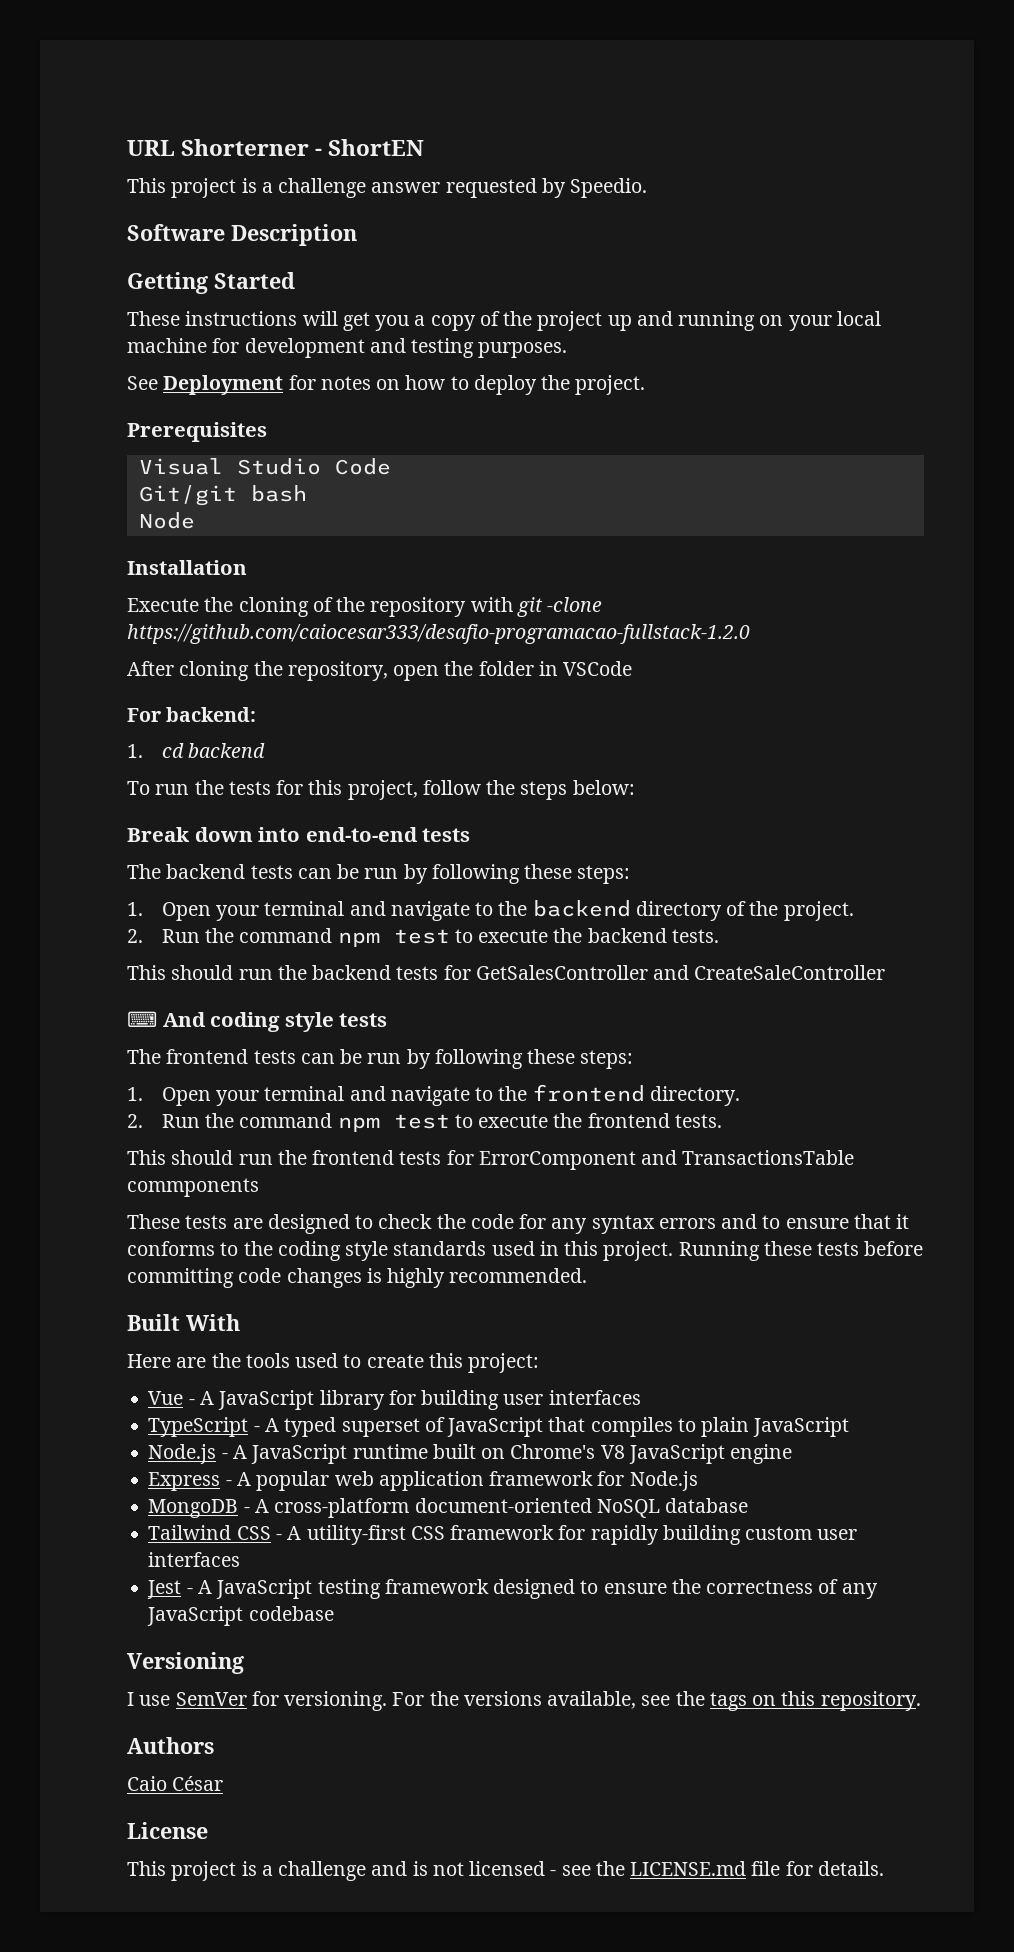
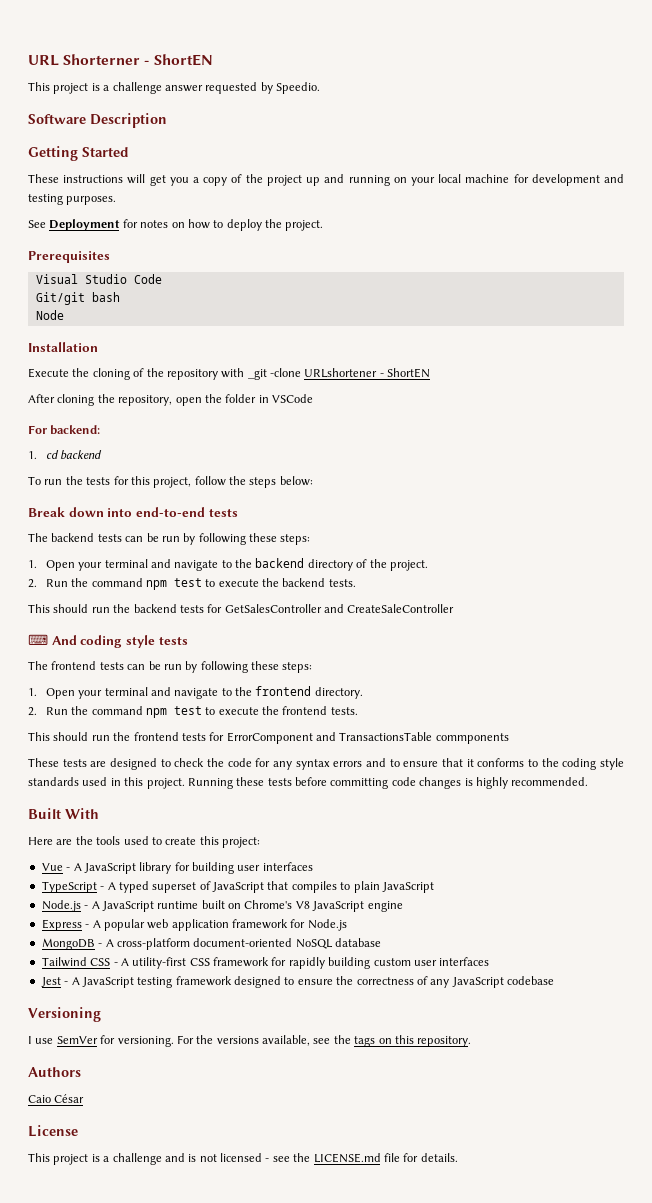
[516,597,603,617] [127,624,750,644] git -clone https://github.com/caiocesar333/desafio-programacao-fullstack-1.2.0 -> [247,368,431,380] _git -clone URLshortener - ShortEN

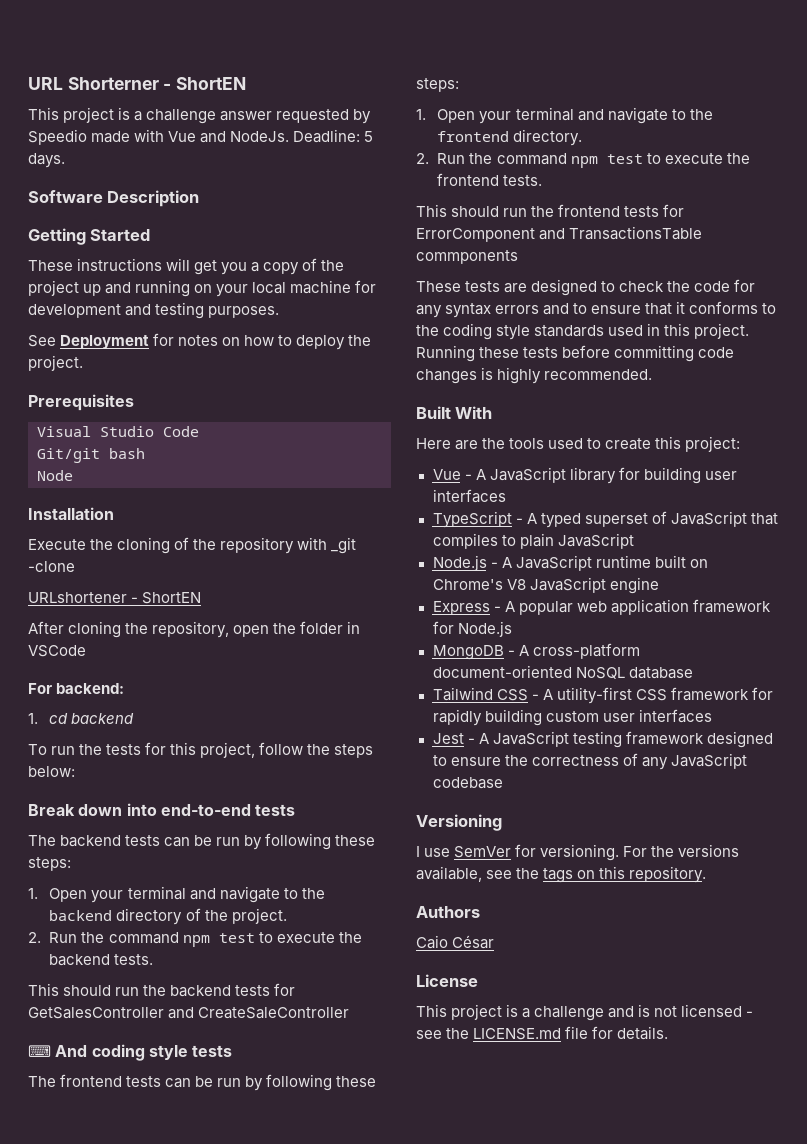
[276,82,320,94] Speedio. -> [28,129,374,145] [28,153,65,168] Speedio made with Vue and NodeJs. Deadline: 5 days.
(301, 372) none -> (75, 566) //

